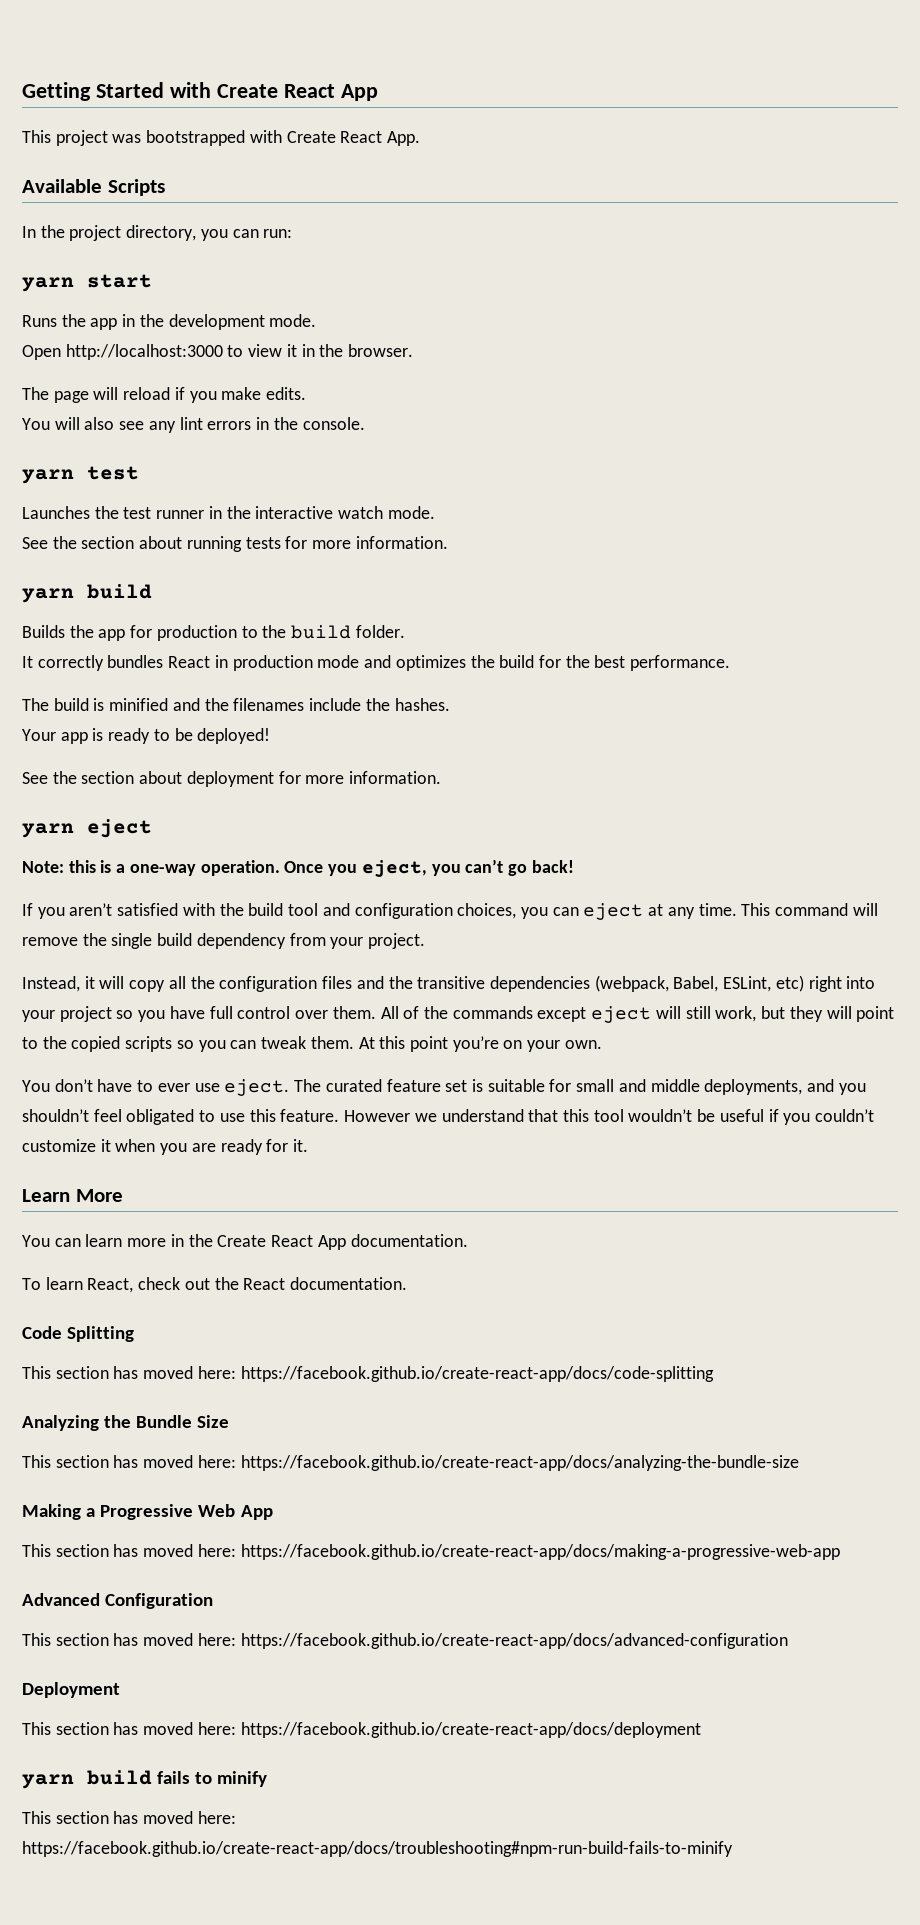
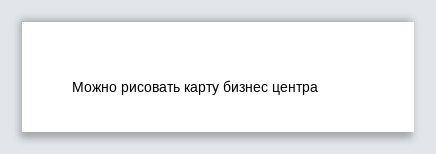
[22,82,378,101] [22,130,421,146] [22,179,165,196] [22,225,293,241] [22,274,152,292] [22,314,317,330] [22,344,414,360] [22,387,307,403] [22,417,365,433] [22,466,139,484] [22,506,435,519] [22,536,448,552] [22,584,152,603] [22,625,405,641] [22,655,731,671] [22,698,450,711] [22,728,271,744] [22,771,442,787] [22,819,152,838] [22,859,574,877] [22,903,878,920] [22,933,426,949] [22,975,876,992] [22,1006,895,1023] [22,1036,602,1052] [22,1079,866,1096] [22,1109,875,1125] [22,1139,309,1155] [22,1189,123,1202] [22,1234,468,1250] [22,1277,408,1293] [22,1326,135,1342] [22,1366,714,1382] [22,1415,230,1431] [22,1455,799,1471] [22,1504,273,1520] [22,1544,840,1560] [22,1593,214,1609] [22,1633,788,1649] [22,1682,120,1698] [22,1722,701,1738] [22,1770,268,1789] [22,1811,236,1824] [22,1841,733,1857] Getting Started with Create React App // This project was bootstrapped with Create React App. // Available Scripts // In the project directory, you can run: // yarn start // Runs the app in the development mode. // Open http://localhost:3000 to view it in the browser. // The page will reload if you make edits. // You will also see any lint errors in the console. // yarn test // Launches the test runner in the interactive watch mode. // See the section about running tests for more information. // yarn build // Builds the app for production to the build folder. // It correctly bundles React in production mode and optimizes the build for the best performance. // The build is minified and the filenames include the hashes. // Your app is ready to be deployed! // See the section about deployment for more information. // yarn eject // Note: this is a one-way operation. Once you eject, you can’t go back! // If you aren’t satisfied with the build tool and configuration choices, you can eject at any time. This command will remove the single build dependency from your project. // Instead, it will copy all the configuration files and the transitive dependencies (webpack, Babel, ESLint, etc) right into your project so you have full control over them. All of the commands except eject will still work, but they will point to the copied scripts so you can tweak them. At this point you’re on your own. // You don’t have to ever use eject. The curated feature set is suitable for small and middle deployments, and you shouldn’t feel obligated to use this feature. However we understand that this tool wouldn’t be useful if you couldn’t customize it when you are ready for it. // Learn More // You can learn more in the Create React App documentation. // To learn React, check out the React documentation. // Code Splitting // This section has moved here: https://facebook.github.io/create-react-app/docs/code-splitting // Analyzing the Bundle Size // This section has moved here: https://facebook.github.io/create-react-app/docs/analyzing-the-bundle-size // Making a Progressive Web App // This section has moved here: https://facebook.github.io/create-react-app/docs/making-a-progressive-web-app // Advanced Configuration // This section has moved here: https://facebook.github.io/create-react-app/docs/advanced-configuration // Deployment // This section has moved here: https://facebook.github.io/create-react-app/docs/deployment // yarn build fails to minify // This section has moved here: https://facebook.github.io/create-react-app/docs/troubleshooting#npm-run-build-fails-to-minify -> [72,80,318,95] Можно рисовать карту бизнес центра

